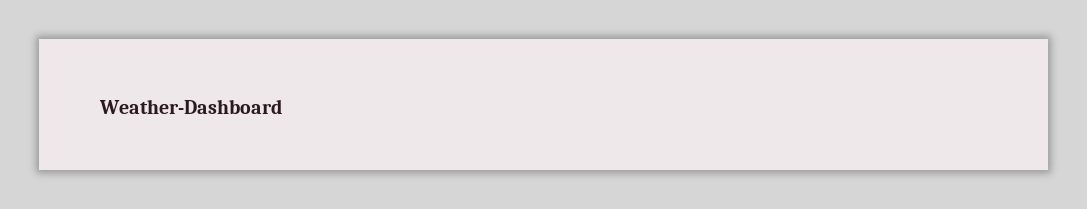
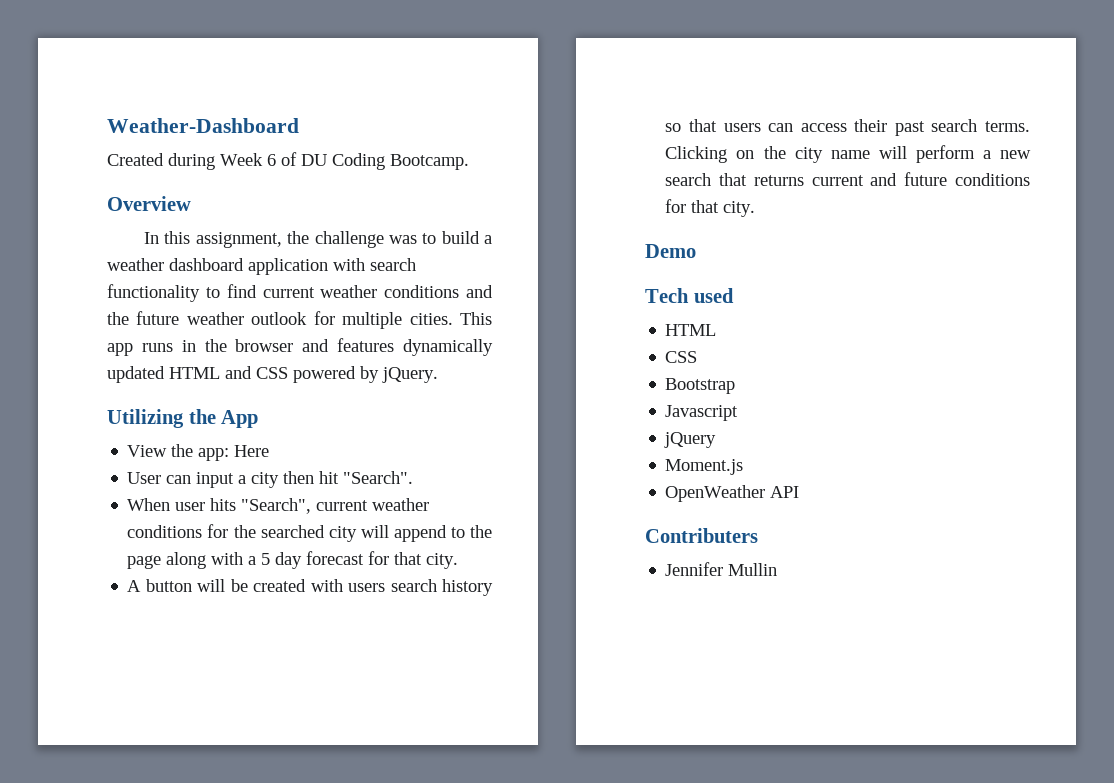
(282, 106) none -> [107,152,469,170] [107,196,191,211] [144,231,493,248] [107,258,416,275] [107,284,493,302] [107,311,492,329] [107,338,493,356] [107,366,438,383] [107,409,259,428] [127,444,270,461] [127,471,414,488] [127,498,430,514] [127,524,493,542] [127,551,459,569] [127,579,494,596] [665,119,1030,136] [665,145,1031,163] [665,172,1030,186] [665,199,756,217] [645,244,696,258] [645,288,734,303] [665,324,717,336] [665,351,698,363] [665,378,736,394] [665,405,739,421] [664,432,717,448] [665,459,744,475] [665,485,800,502] [645,528,758,543] [665,562,778,576] // Created during Week 6 of DU Coding Bootcamp. // Overview // In this assignment, the challenge was to build a weather dashboard application with search functionality to find current weather conditions and the future weather outlook for multiple cities. This app runs in the browser and features dynamically updated HTML and CSS powered by jQuery. // Utilizing the App // View the app: Here // User can input a city then hit "Search". // When user hits "Search", current weather conditions for the searched city will append to the page along with a 5 day forecast for that city. // A button will be created with users search history so that users can access their past search terms. Clicking on the city name will perform a new search that returns current and future conditions for that city. // Demo // Tech used // HTML // CSS // Bootstrap // Javascript // jQuery // Moment.js // OpenWeather API // Contributers // Jennifer Mullin

